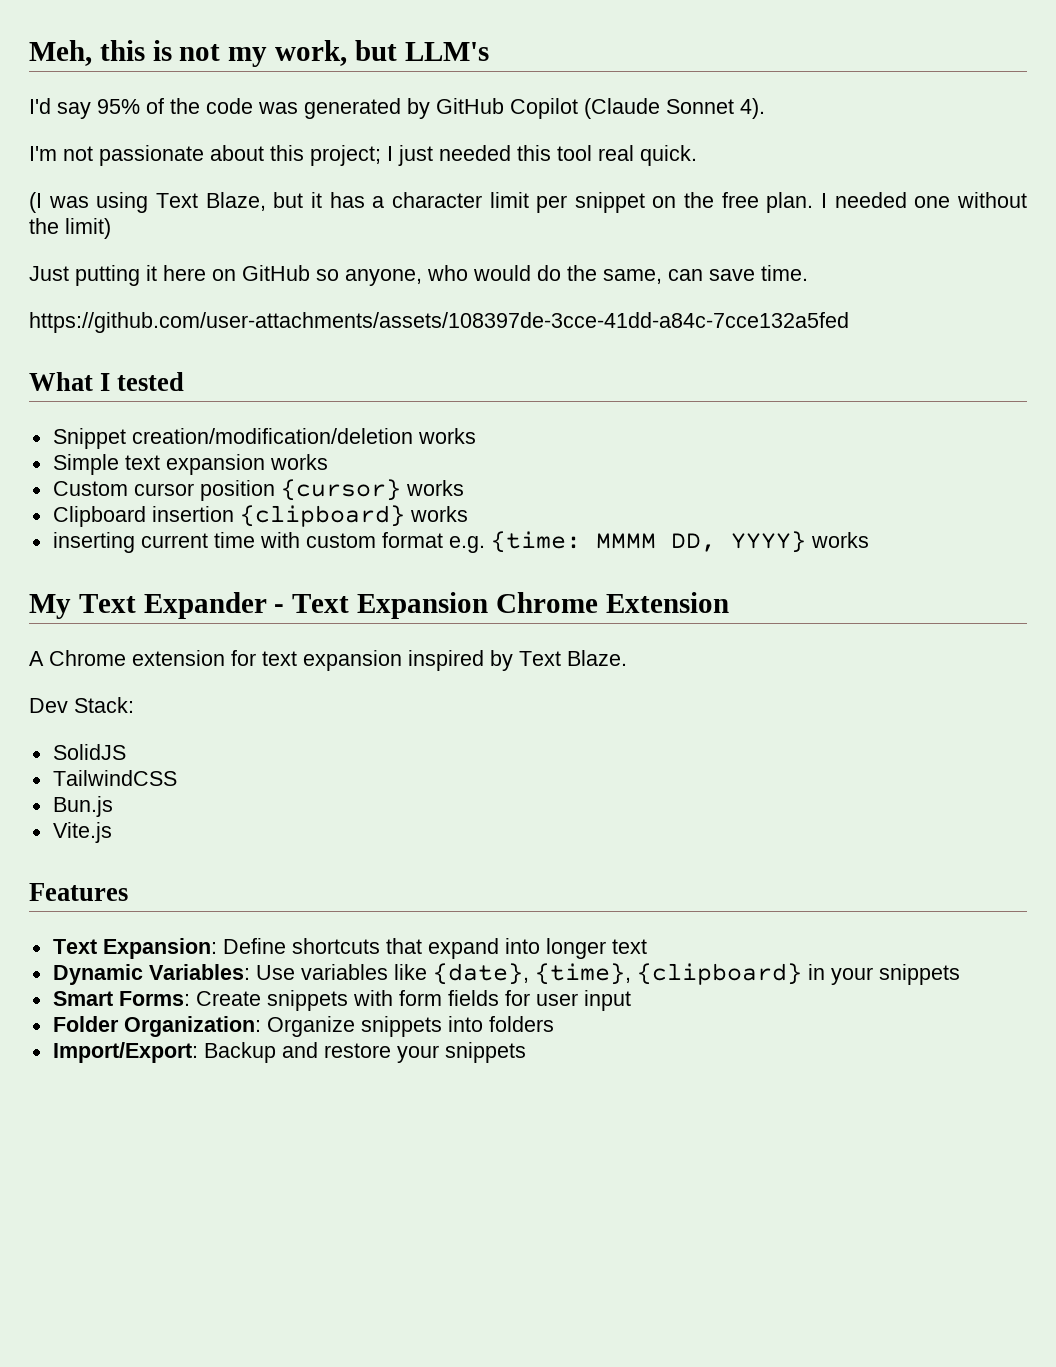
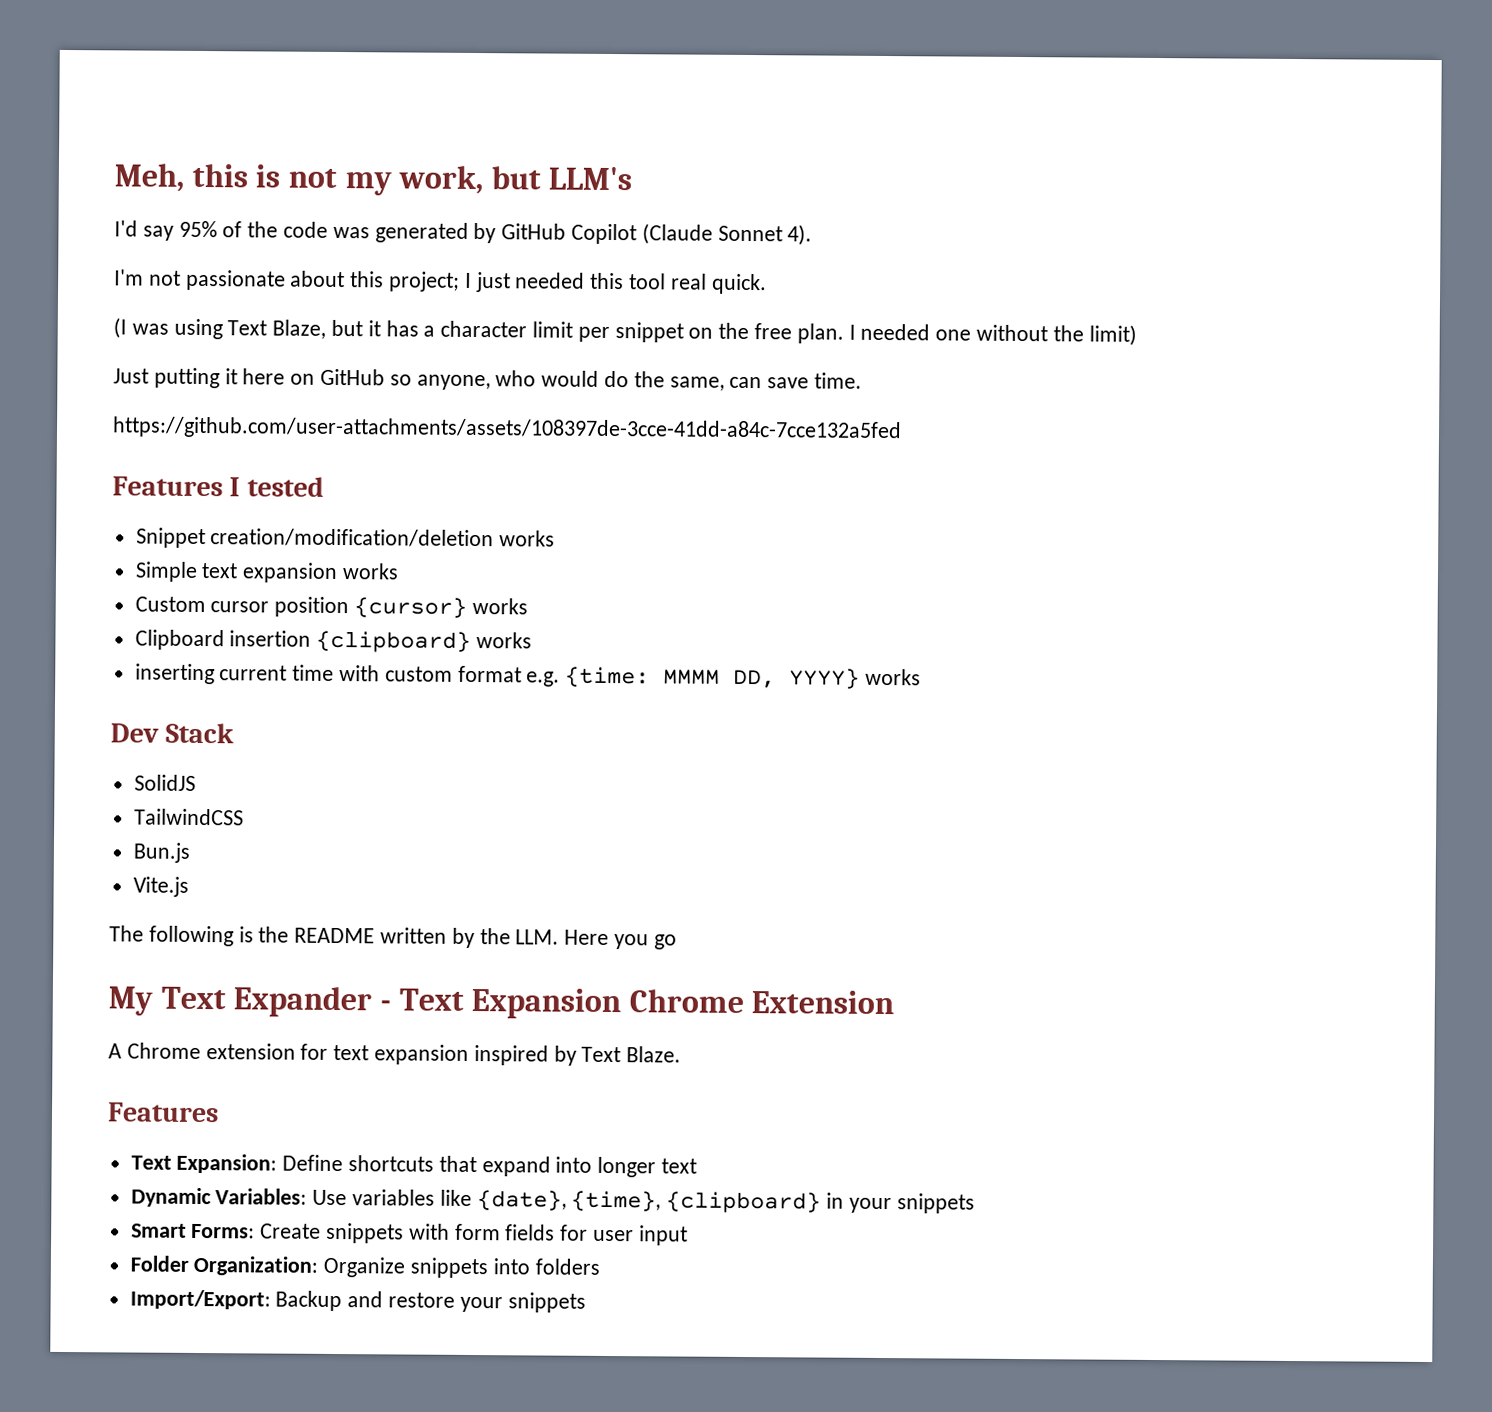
[29,372,93,391] What -> [112,476,223,497] Features
(869, 540) none -> [110,722,235,744] [133,774,196,791] [133,808,244,826] [132,842,190,863] [132,876,189,897] [109,925,677,950] // Dev Stack // SolidJS // TailwindCSS // Bun.js // Vite.js // The following is the README written by the LLM. Here you go
[29,697,134,713] [52,744,126,760] [52,770,177,786] [52,796,113,817] [52,822,112,843] // Dev Stack: // SolidJS // TailwindCSS // Bun.js // Vite.js -> (682, 1054) none

